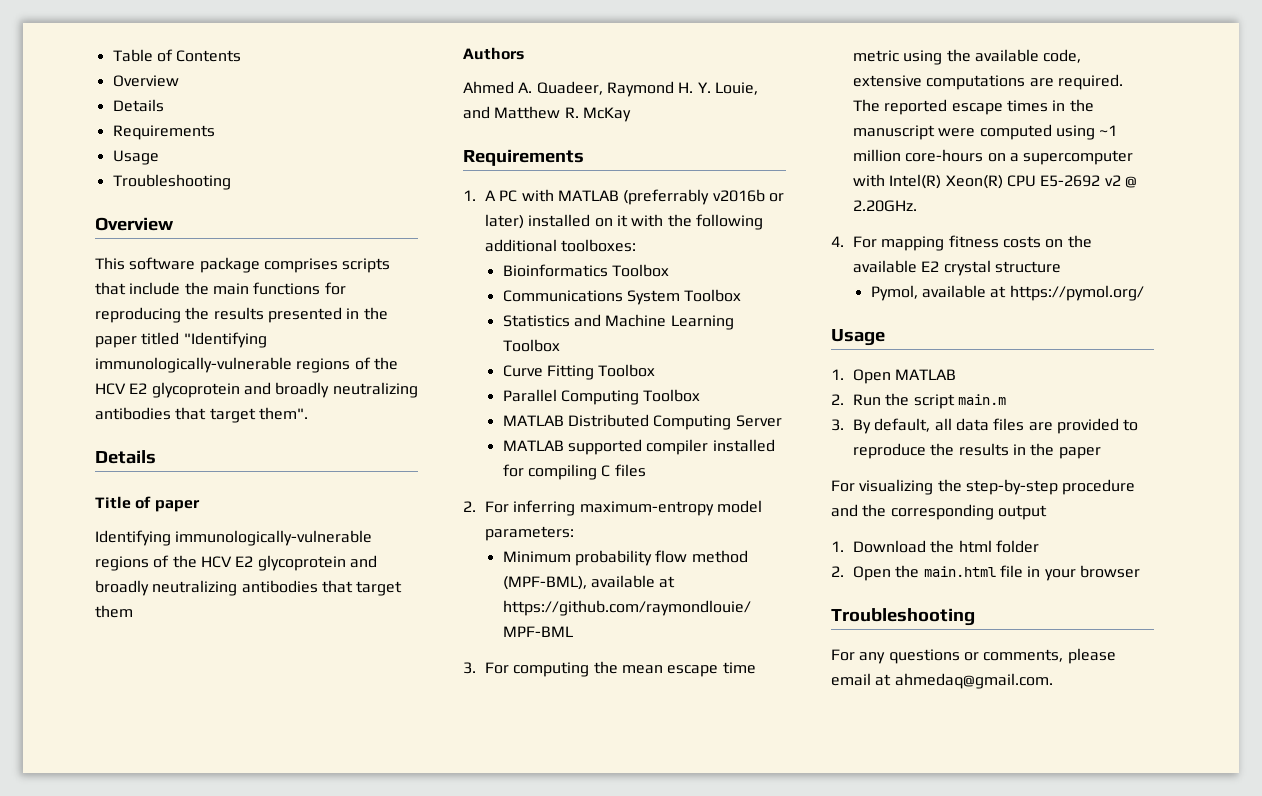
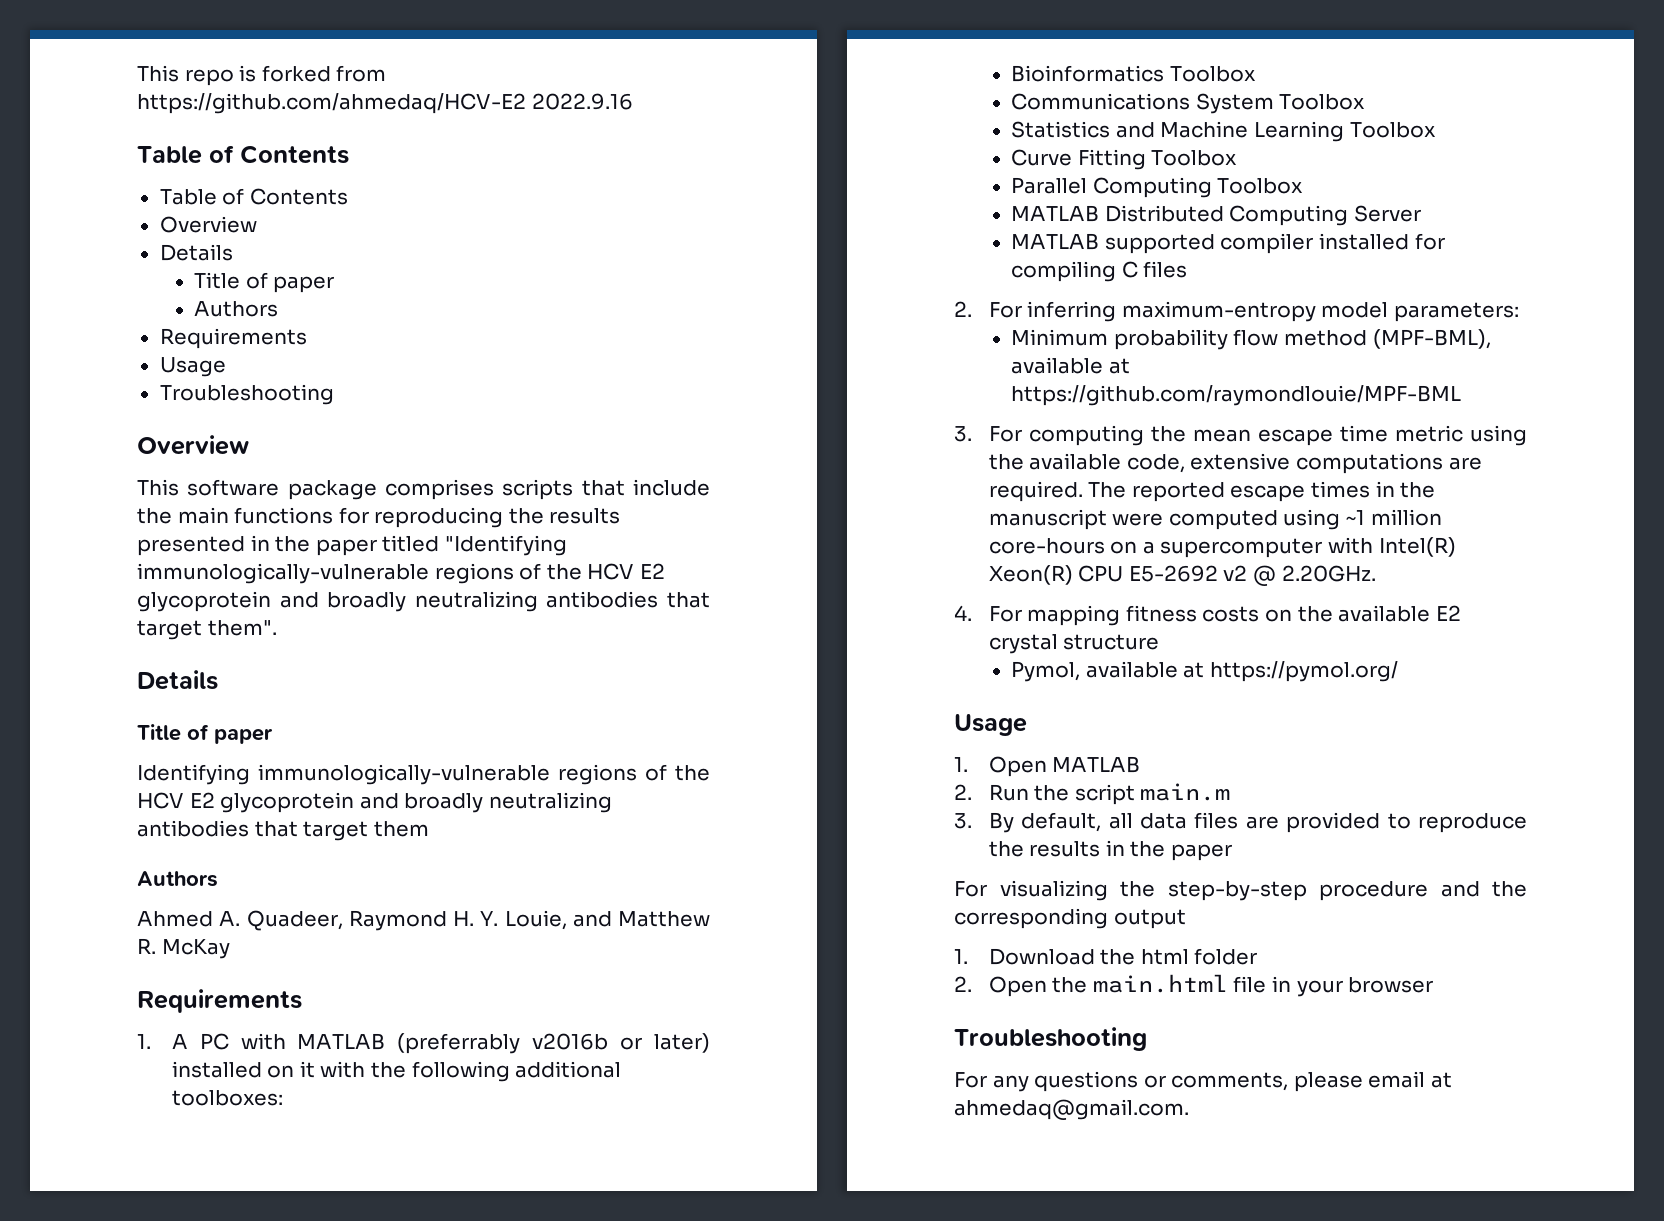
(112, 55) none -> [137,65,387,86] [137,93,633,114] [137,145,349,164] This repo is forked from https://github.com/ahmedaq/HCV-E2 2022.9.16 // Table of Contents //
(164, 105) none -> [194,272,335,293] [194,301,279,317] // Title of paper // Authors

